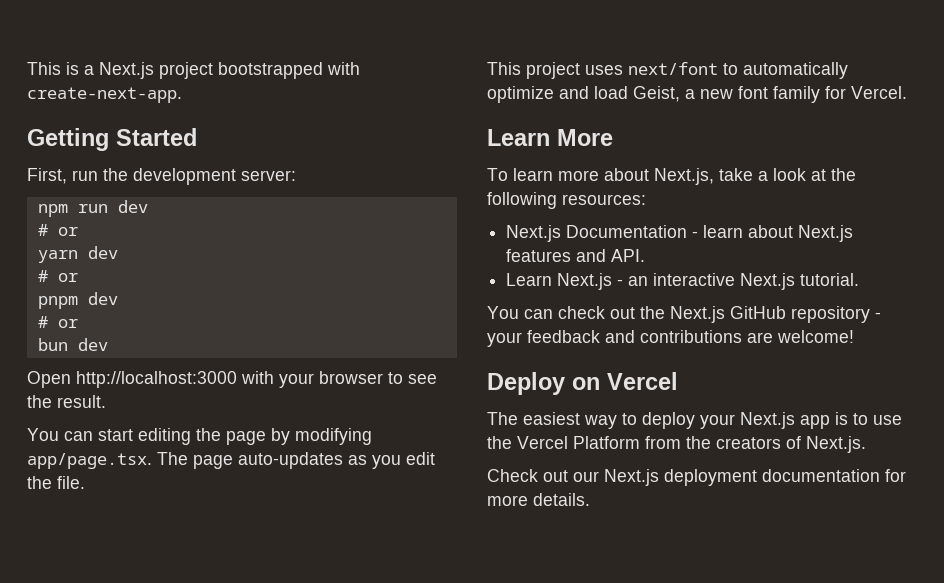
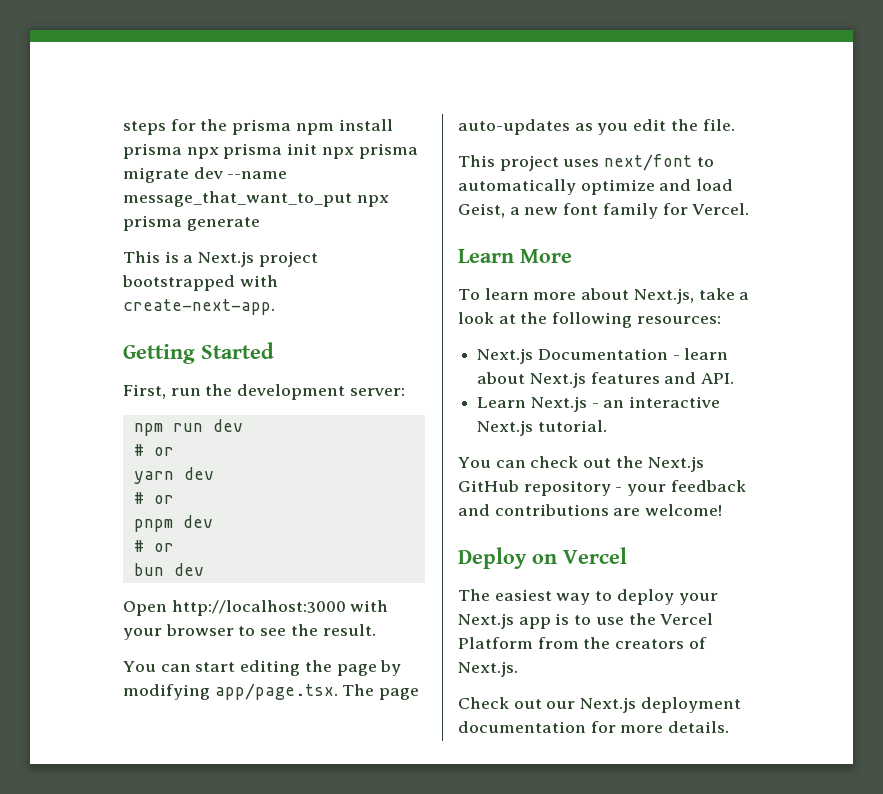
(27, 68) none -> [123,119,393,135] [123,143,418,159] [123,167,288,183] [123,191,389,207] [123,215,260,231] steps for the prisma npm install prisma npx prisma init npx prisma migrate dev --name message_that_want_to_put npx prisma generate //

